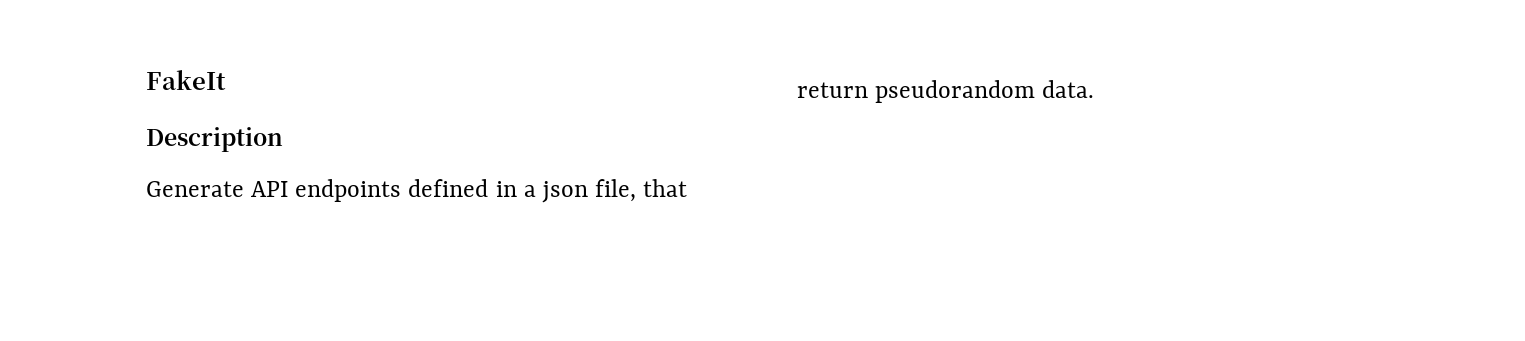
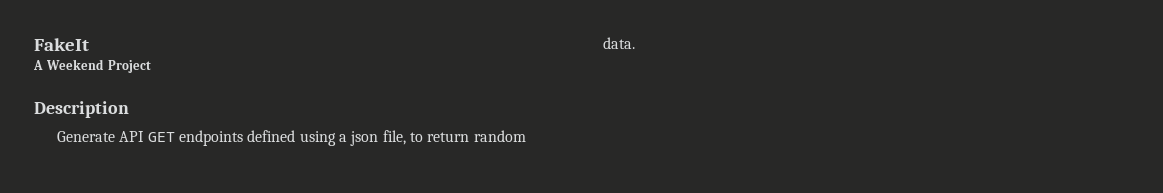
(226, 80) none -> [33,59,151,73] // A Weekend Project
(289, 189) none -> [147,132,175,142] GET
[495,181,517,197] in -> [299,131,336,146] using
[643,179,688,197] [797,80,1036,103] that return pseudorandom -> [410,130,526,142] to return random

